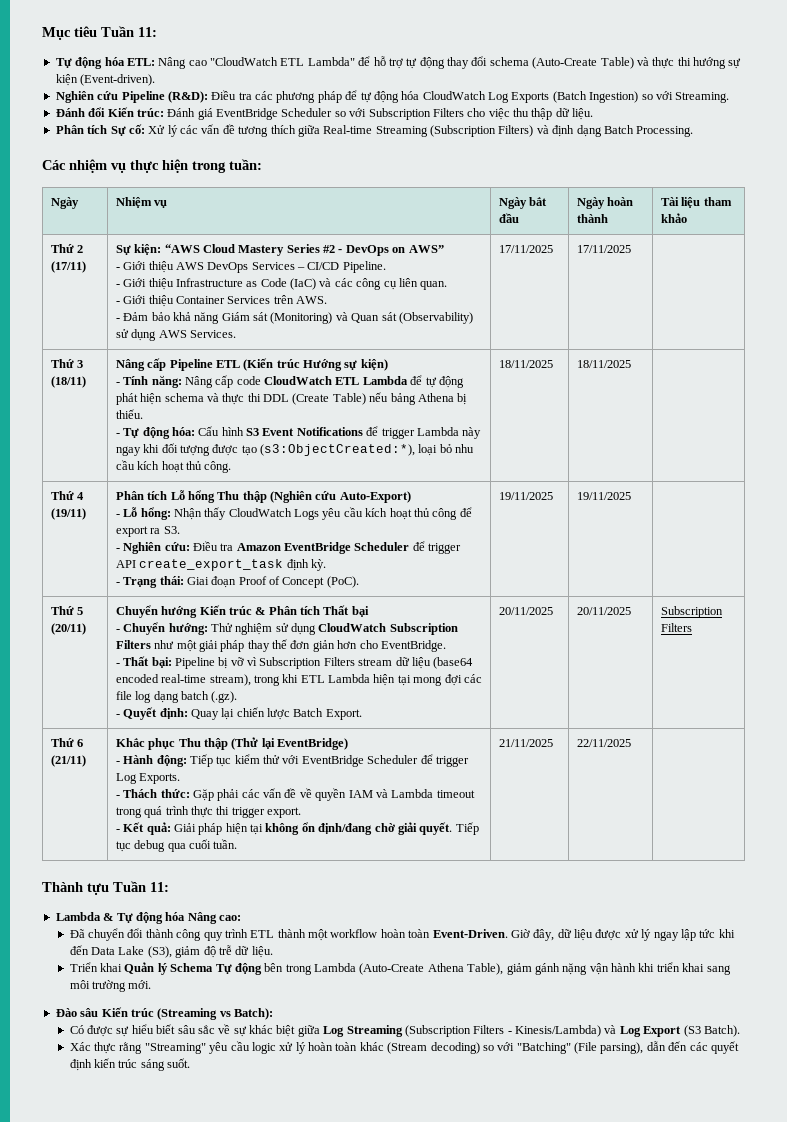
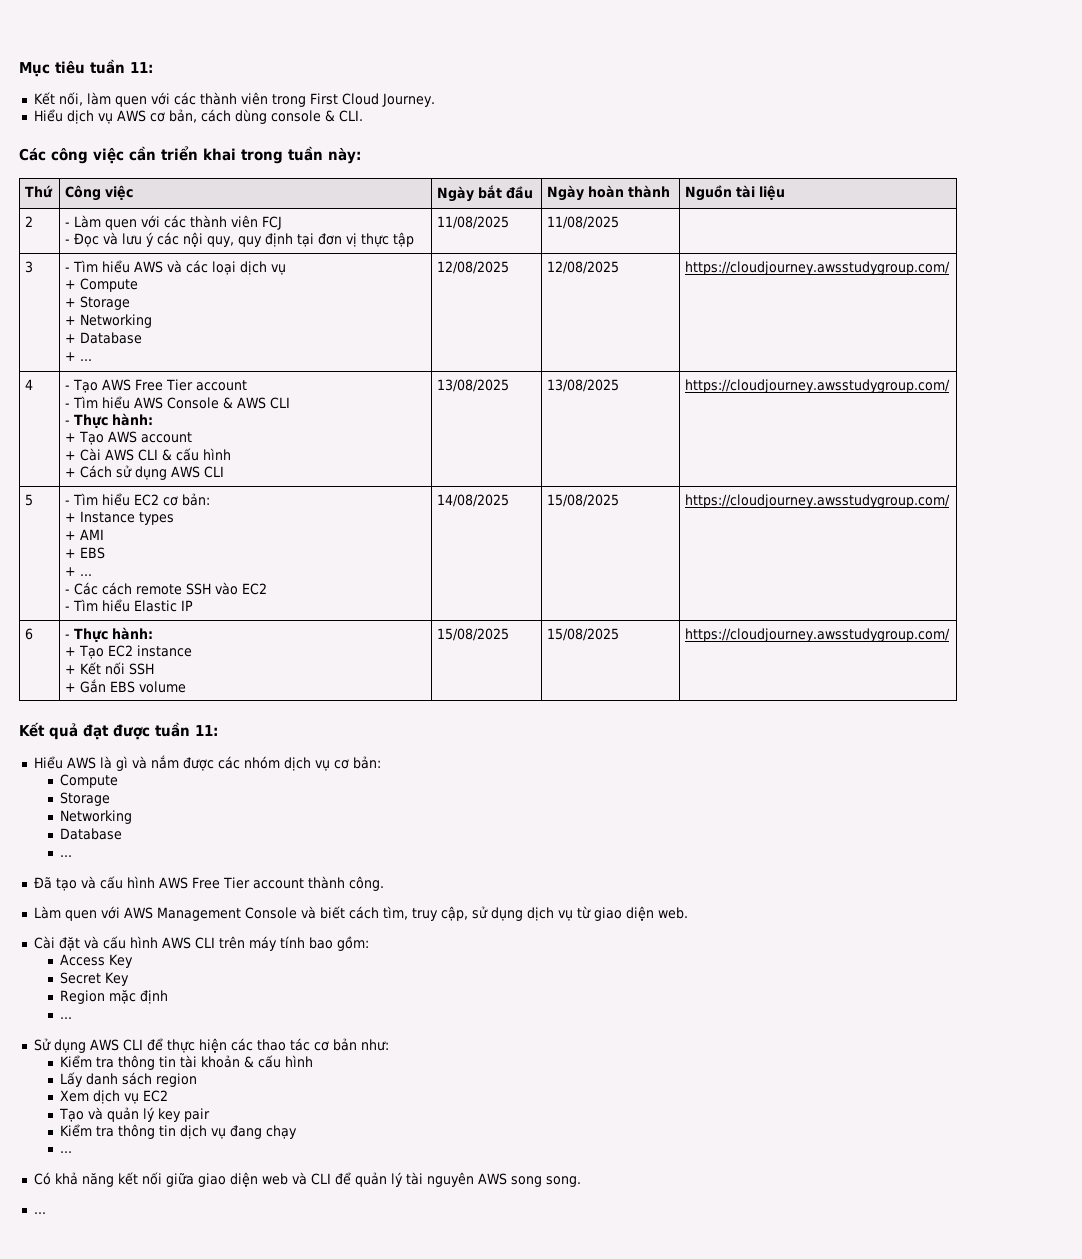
[101,26,157,37] [55,56,742,69] [55,74,156,86] [55,90,730,103] [55,107,594,120] [55,124,694,137] [42,159,262,173] [50,197,79,209] [115,197,168,208] Tuần 11: // Tự động hóa ETL: Nâng cao "CloudWatch ETL Lambda" để hỗ trợ tự động thay đổi schema (Auto-Create Table) và thực thi hướng sự kiện (Event-driven). // Nghiên cứu Pipeline (R&D): Điều tra các phương pháp để tự động hóa CloudWatch Log Exports (Batch Ingestion) so với Streaming. // Đánh đổi Kiến trúc: Đánh giá EventBridge Scheduler so với Subscription Filters cho việc thu thập dữ liệu. // Phân tích Sự cố: Xử lý các vấn đề tương thích giữa Real-time Streaming (Subscription Filters) và định dạng Batch Processing. // Các nhiệm vụ thực hiện trong tuần: // Ngày | Nhiệm vụ -> [90,59,153,74] [33,92,435,107] [33,109,363,124] [19,146,361,164] [25,185,54,198] [65,185,134,201] tuần 11: // Kết nối, làm quen với các thành viên trong First Cloud Journey. // Hiểu dịch vụ AWS cơ bản, cách dùng console & CLI. // Các công việc cần triển khai trong tuần này: // Thứ | Công việc
[660,197,732,208] [660,213,687,223] [50,244,84,253] [50,261,86,273] [115,244,444,256] [115,261,386,273] [115,278,448,290] [115,295,328,307] [115,312,473,324] [115,329,236,341] [498,245,553,253] [576,245,631,253] [50,359,84,368] [50,376,86,388] [115,358,388,371] [115,375,464,388] [115,392,468,405] [115,409,143,419] [115,426,482,439] [115,443,475,456] [115,460,232,473] [498,360,553,368] [576,360,631,368] [50,491,85,500] [50,508,86,520] [115,490,411,503] [115,507,472,520] [115,526,180,537] [115,541,462,554] [115,559,326,571] [115,576,359,588] [498,492,553,500] [576,492,631,500] [50,606,84,615] [50,623,86,635] [115,605,369,618] [115,622,458,635] [115,639,446,652] [115,656,474,669] [115,674,482,686] [115,691,238,703] [115,707,362,720] [498,607,553,615] [576,607,631,615] [660,606,723,618] [660,623,692,632] [50,738,84,747] [50,755,86,767] [115,737,349,750] [115,754,469,767] [115,773,181,784] [115,788,475,801] [115,806,302,818] [115,822,479,835] [115,839,238,852] [498,739,553,747] [576,739,631,747] [42,881,169,895] [55,912,241,924] [69,928,735,941] [69,945,273,958] [69,962,731,975] [69,980,152,992] [55,1007,273,1020] [69,1024,740,1037] [69,1041,739,1054] [69,1058,191,1071] Tài liệu tham khảo // Thứ 2 (17/11) | Sự kiện: “AWS Cloud Mastery Series #2 - DevOps on AWS” // - Giới thiệu AWS DevOps Services – CI/CD Pipeline. // - Giới thiệu Infrastructure as Code (IaC) và các công cụ liên quan. // - Giới thiệu Container Services trên AWS. // - Đảm bảo khả năng Giám sát (Monitoring) và Quan sát (Observability) sử dụng AWS Services. | 17/11/2025 | 17/11/2025 | // Thứ 3 (18/11) | Nâng cấp Pipeline ETL (Kiến trúc Hướng sự kiện) // - Tính năng: Nâng cấp code CloudWatch ETL Lambda để tự động phát hiện schema và thực thi DDL (Create Table) nếu bảng Athena bị thiếu. // - Tự động hóa: Cấu hình S3 Event Notifications để trigger Lambda này ngay khi đối tượng được tạo (s3:ObjectCreated:*), loại bỏ nhu cầu kích hoạt thủ công. | 18/11/2025 | 18/11/2025 | // Thứ 4 (19/11) | Phân tích Lỗ hổng Thu thập (Nghiên cứu Auto-Export) // - Lỗ hổng: Nhận thấy CloudWatch Logs yêu cầu kích hoạt thủ công để export ra S3. // - Nghiên cứu: Điều tra Amazon EventBridge Scheduler để trigger API create_export_task định kỳ. // - Trạng thái: Giai đoạn Proof of Concept (PoC). | 19/11/2025 | 19/11/2025 | // Thứ 5 (20/11) | Chuyển hướng Kiến trúc & Phân tích Thất bại // - Chuyển hướng: Thử nghiệm sử dụng CloudWatch Subscription Filters như một giải pháp thay thế đơn giản hơn cho EventBridge. // - Thất bại: Pipeline bị vỡ vì Subscription Filters stream dữ liệu (base64 encoded real-time stream), trong khi ETL Lambda hiện tại mong đợi các file log dạng batch (.gz). // - Quyết định: Quay lại chiến lược Batch Export. | 20/11/2025 | 20/11/2025 | Subscription Filters // Thứ 6 (21/11) | Khắc phục Thu thập (Thử lại EventBridge) // - Hành động: Tiếp tục kiểm thử với EventBridge Scheduler để trigger Log Exports. // - Thách thức: Gặp phải các vấn đề về quyền IAM và Lambda timeout trong quá trình thực thi trigger export. // - Kết quả: Giải pháp hiện tại không ổn định/đang chờ giải quyết. Tiếp tục debug qua cuối tuần. | 21/11/2025 | 22/11/2025 | // Thành tựu Tuần 11: // Lambda & Tự động hóa Nâng cao: // Đã chuyển đổi thành công quy trình ETL thành một workflow hoàn toàn Event-Driven. Giờ đây, dữ liệu được xử lý ngay lập tức khi đến Data Lake (S3), giảm độ trễ dữ liệu. // Triển khai Quản lý Schema Tự động bên trong Lambda (Auto-Create Athena Table), giảm gánh nặng vận hành khi triển khai sang môi trường mới. // Đào sâu Kiến trúc (Streaming vs Batch): // Có được sự hiểu biết sâu sắc về sự khác biệt giữa Log Streaming (Subscription Filters - Kinesis/Lambda) và Log Export (S3 Batch). // Xác thực rằng "Streaming" yêu cầu logic xử lý hoàn toàn khác (Stream decoding) so với "Batching" (File parsing), dẫn đến các quyết định kiến trúc sáng suốt. -> [685,185,786,201] [25,216,34,227] [65,215,283,230] [65,232,415,247] [437,216,510,229] [547,216,620,229] [25,261,34,273] [65,260,287,275] [65,278,139,292] [65,296,131,310] [65,314,153,328] [65,332,143,344] [65,352,93,361] [437,261,510,274] [547,261,620,274] [685,261,951,275] [25,379,34,390] [65,379,247,393] [65,396,291,409] [65,413,154,428] [65,431,193,445] [65,448,232,461] [65,465,225,480] [437,379,510,392] [547,379,620,392] [685,379,951,393] [25,494,34,506] [65,493,211,506] [65,511,175,525] [65,529,105,540] [65,547,106,559] [65,567,93,576] [65,582,268,595] [65,599,194,612] [437,494,510,507] [547,494,620,507] [685,494,951,508] [25,628,34,640] [65,627,154,642] [65,645,193,659] [65,662,155,675] [65,679,187,693] [437,628,510,641] [547,628,620,641] [685,628,951,642] [19,722,218,740] [33,755,381,771] [60,774,119,788] [60,792,111,806] [60,810,133,824] [60,828,123,840] [60,855,73,857] [33,876,384,891] [33,906,688,921] [33,936,369,951] [60,954,134,968] [60,972,130,986] [60,990,169,1004] [60,1017,73,1019] [33,1038,389,1053] [60,1055,314,1070] [60,1072,198,1087] [60,1090,169,1104] [59,1107,211,1122] [60,1124,298,1139] [60,1151,73,1153] [33,1172,581,1187] [33,1212,46,1214] Nguồn tài liệu // 2 | - Làm quen với các thành viên FCJ // - Đọc và lưu ý các nội quy, quy định tại đơn vị thực tập | 11/08/2025 | 11/08/2025 | // 3 | - Tìm hiểu AWS và các loại dịch vụ // + Compute // + Storage // + Networking // + Database // + ... | 12/08/2025 | 12/08/2025 | https://cloudjourney.awsstudygroup.com/ // 4 | - Tạo AWS Free Tier account // - Tìm hiểu AWS Console & AWS CLI // - Thực hành: // + Tạo AWS account // + Cài AWS CLI & cấu hình // + Cách sử dụng AWS CLI | 13/08/2025 | 13/08/2025 | https://cloudjourney.awsstudygroup.com/ // 5 | - Tìm hiểu EC2 cơ bản: // + Instance types // + AMI // + EBS // + ... // - Các cách remote SSH vào EC2 // - Tìm hiểu Elastic IP | 14/08/2025 | 15/08/2025 | https://cloudjourney.awsstudygroup.com/ // 6 | - Thực hành: // + Tạo EC2 instance // + Kết nối SSH // + Gắn EBS volume | 15/08/2025 | 15/08/2025 | https://cloudjourney.awsstudygroup.com/ // Kết quả đạt được tuần 11: // Hiểu AWS là gì và nắm được các nhóm dịch vụ cơ bản: // Compute // Storage // Networking // Database // ... // Đã tạo và cấu hình AWS Free Tier account thành công. // Làm quen với AWS Management Console và biết cách tìm, truy cập, sử dụng dịch vụ từ giao diện web. // Cài đặt và cấu hình AWS CLI trên máy tính bao gồm: // Access Key // Secret Key // Region mặc định // ... // Sử dụng AWS CLI để thực hiện các thao tác cơ bản như: // Kiểm tra thông tin tài khoản & cấu hình // Lấy danh sách region // Xem dịch vụ EC2 // Tạo và quản lý key pair // Kiểm tra thông tin dịch vụ đang chạy // ... // Có khả năng kết nối giữa giao diện web và CLI để quản lý tài nguyên AWS song song. // ...

